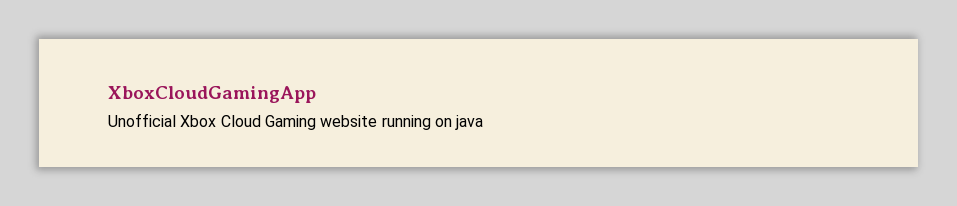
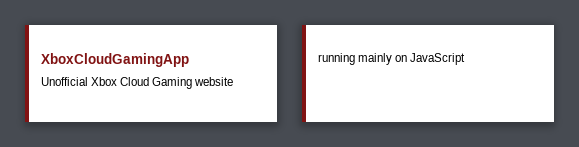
[434,115,484,130] on java -> [358,53,466,65] mainly on JavaScript

